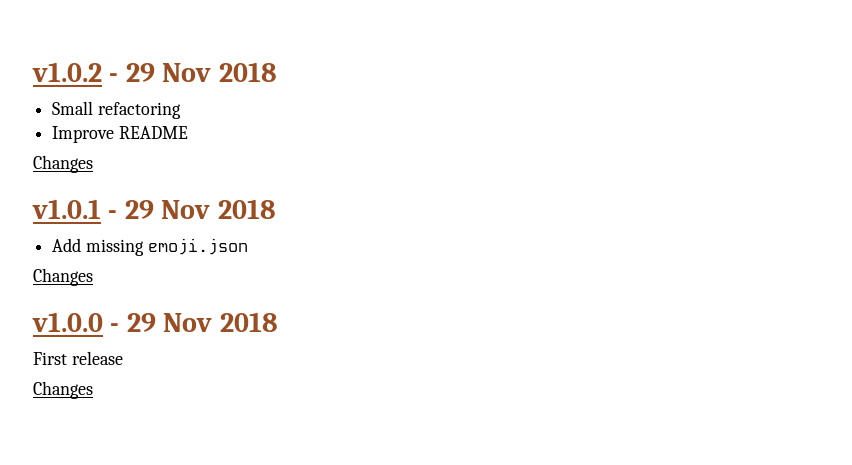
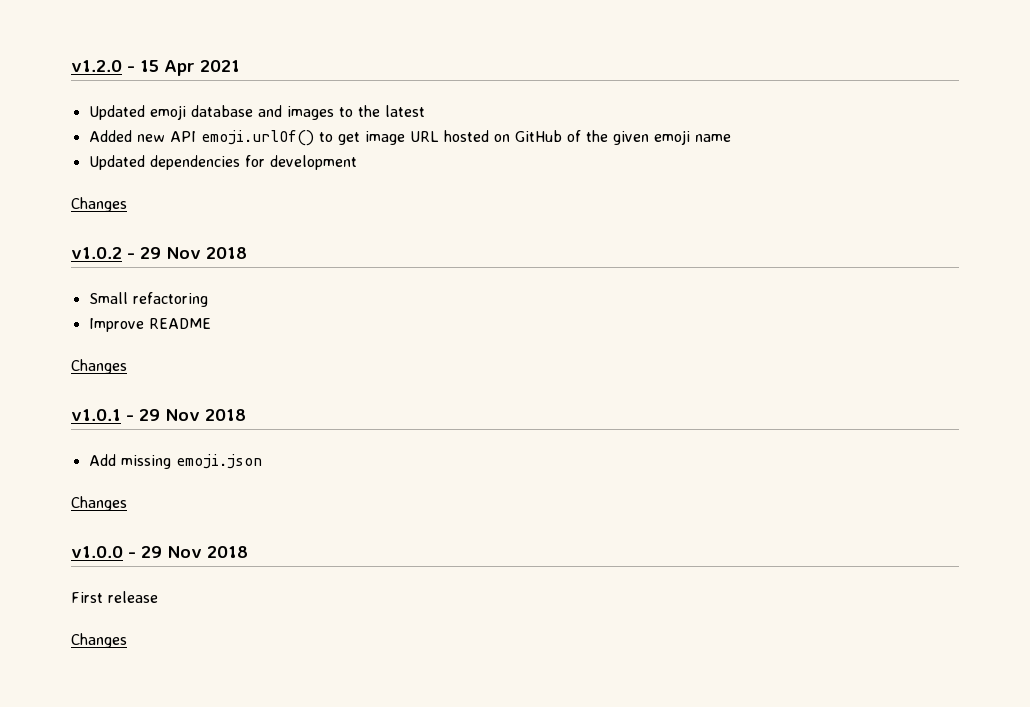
(32, 72) none -> [71,60,240,76] [88,105,425,120] [88,130,731,146] [88,155,357,170] [71,197,127,212] v1.2.0 - 15 Apr 2021 // Updated emoji database and images to the latest // Added new API emoji.urlOf() to get image URL hosted on GitHub of the given emoji name // Updated dependencies for development // Changes //

